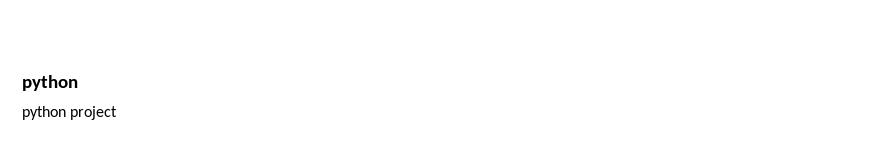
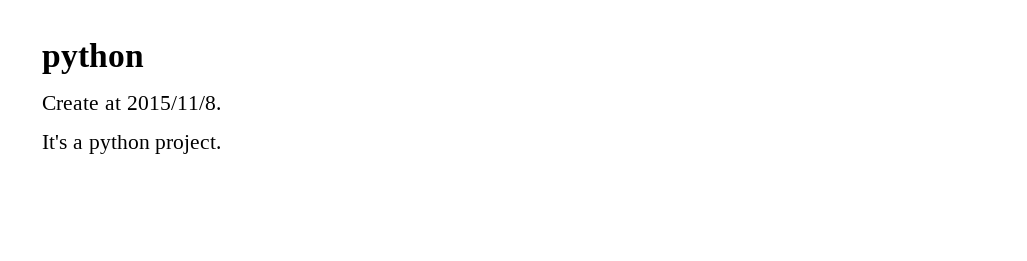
[22,106,118,120] python project -> [42,96,221,110] [42,135,222,154] Create at 2015/11/8. // It's a python project.

